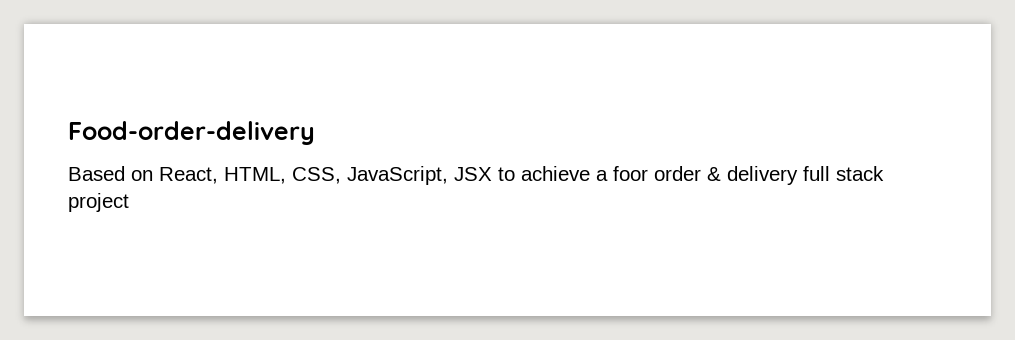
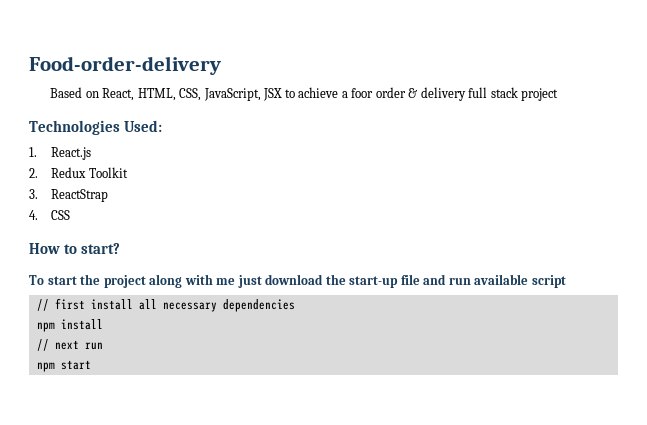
(129, 202) none -> [29,120,163,135] [29,147,92,160] [29,167,128,178] [29,189,109,202] [29,210,71,220] [29,243,121,254] [29,274,566,288] [36,298,295,312] [36,319,103,332] [36,339,103,351] [36,360,91,372] // Technologies Used: // 1. React.js // 2. Redux Toolkit // 3. ReactStrap // 4. CSS // How to start? // To start the project along with me just download the start-up file and run available script // // first install all necessary dependencies // npm install // // next run // npm start

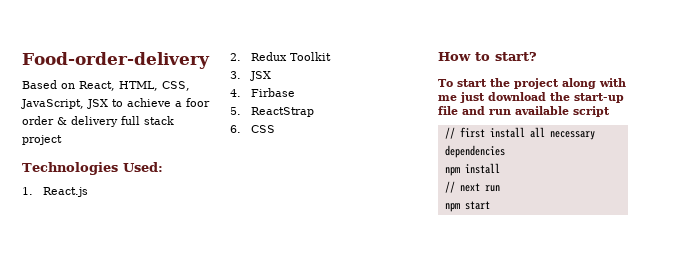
(38, 194) none -> [250,71,272,81] [230,88,296,97] [230,107,241,115] JSX // 4. Firbase // 5.
[29,210,38,220] 4. -> [230,125,241,133] 6.

